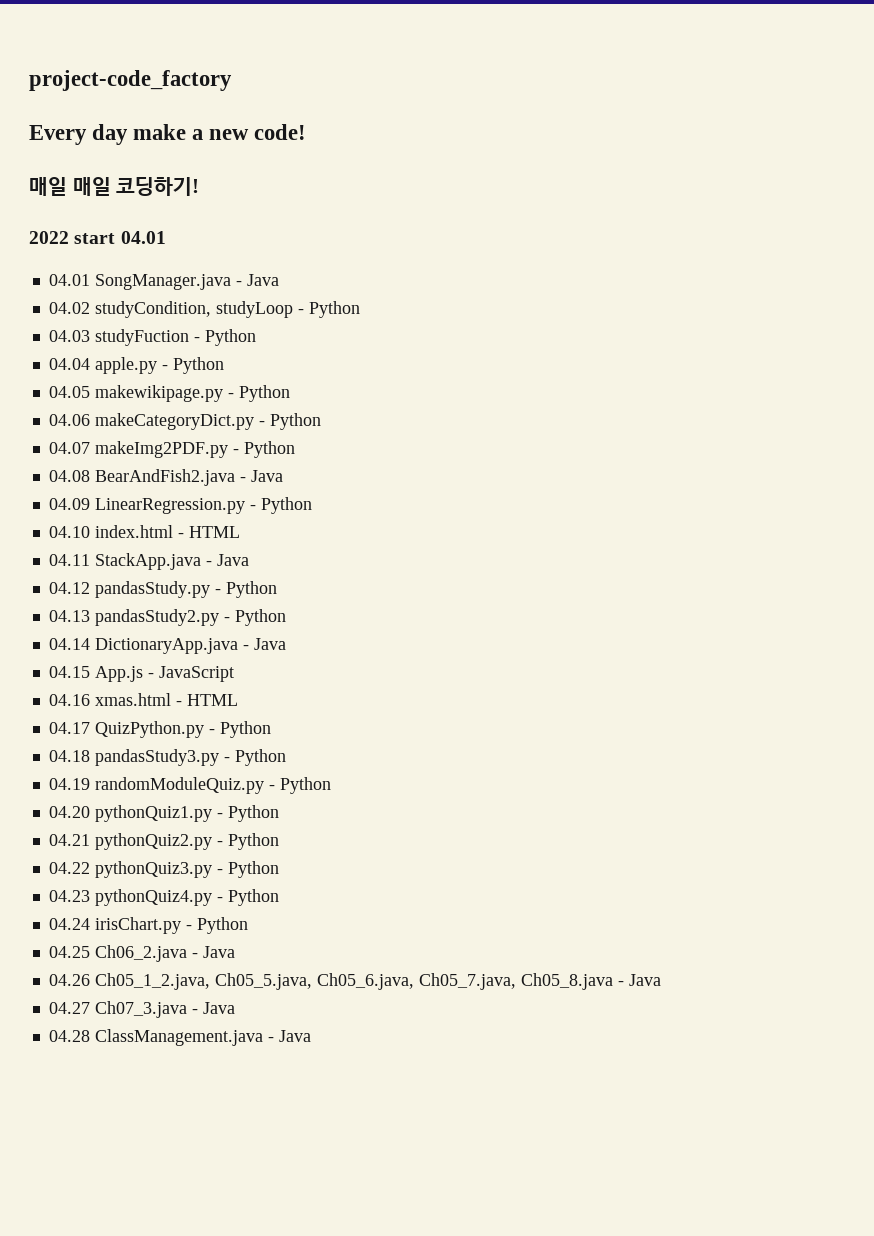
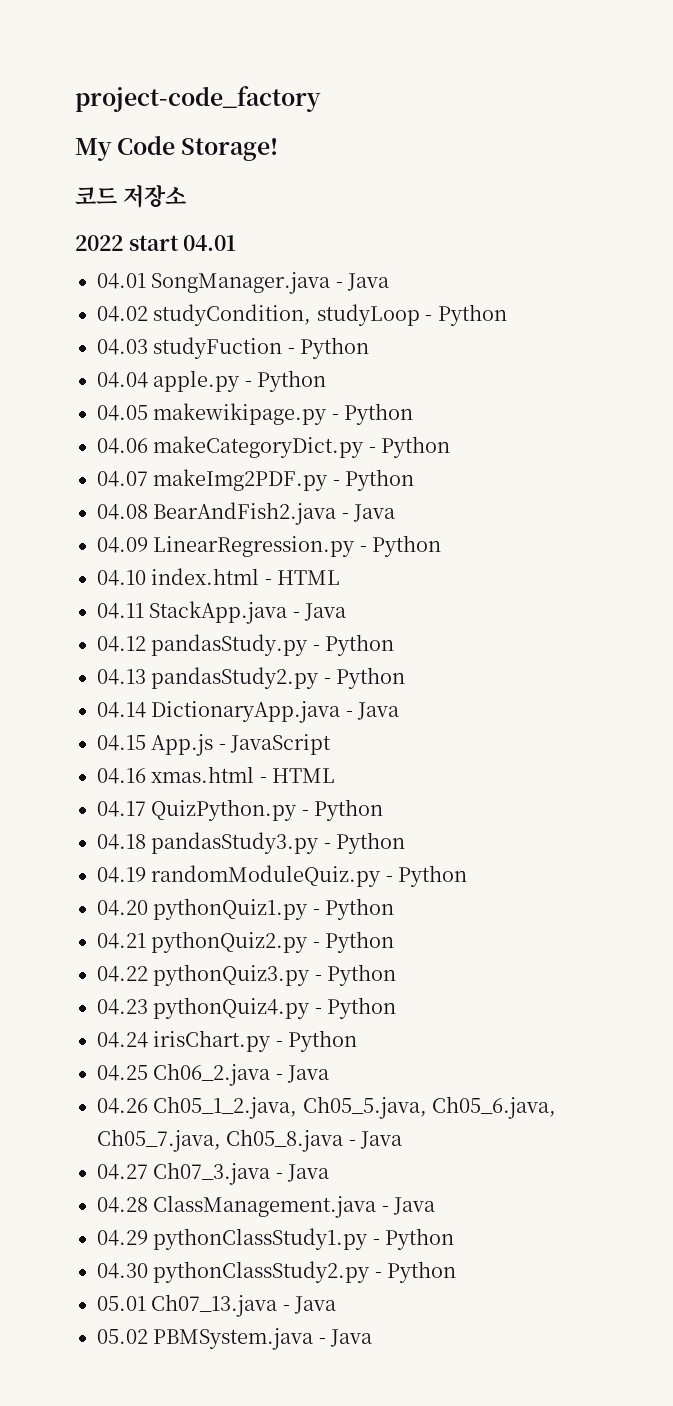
[29,124,307,145] [29,177,200,196] Every day make a new code! // 매일 매일 코딩하기! -> [75,135,279,161] [75,184,186,208] My Code Storage! // 코드 저장소
(311, 1036) none -> [97,1228,455,1250] [97,1261,457,1283] [97,1294,337,1317] [97,1328,373,1350] // 04.29 pythonClassStudy1.py - Python // 04.30 pythonClassStudy2.py - Python // 05.01 Ch07_13.java - Java // 05.02 PBMSystem.java - Java

